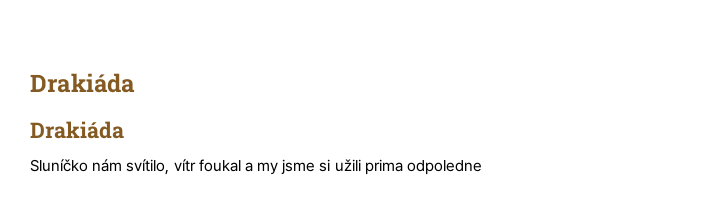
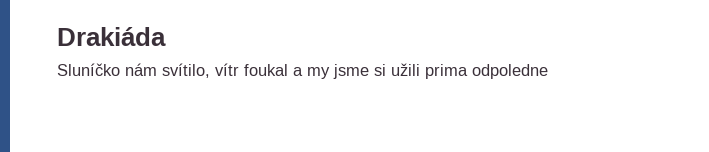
[30,73,135,93] [30,121,124,139] Drakiáda // Drakiáda -> [57,27,166,46] Drakiáda

